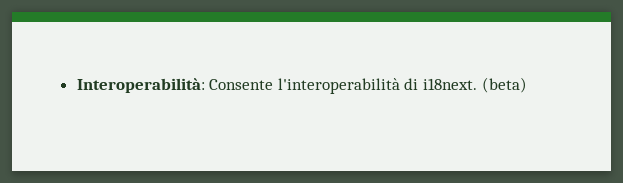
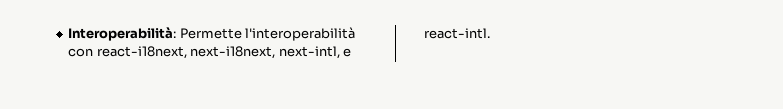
[209,77,527,94] Consente l'interoperabilità di i18next. (beta) -> [179,27,356,41] [68,46,352,59] [424,28,491,39] Permette l'interoperabilità con react-i18next, next-i18next, next-intl, e react-intl.

